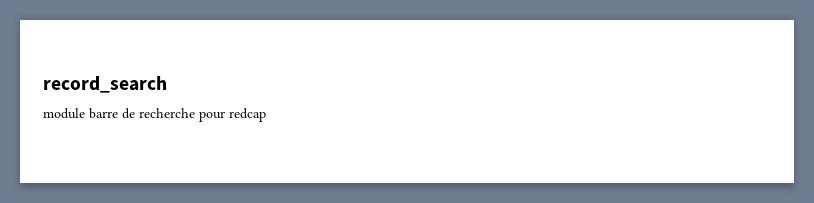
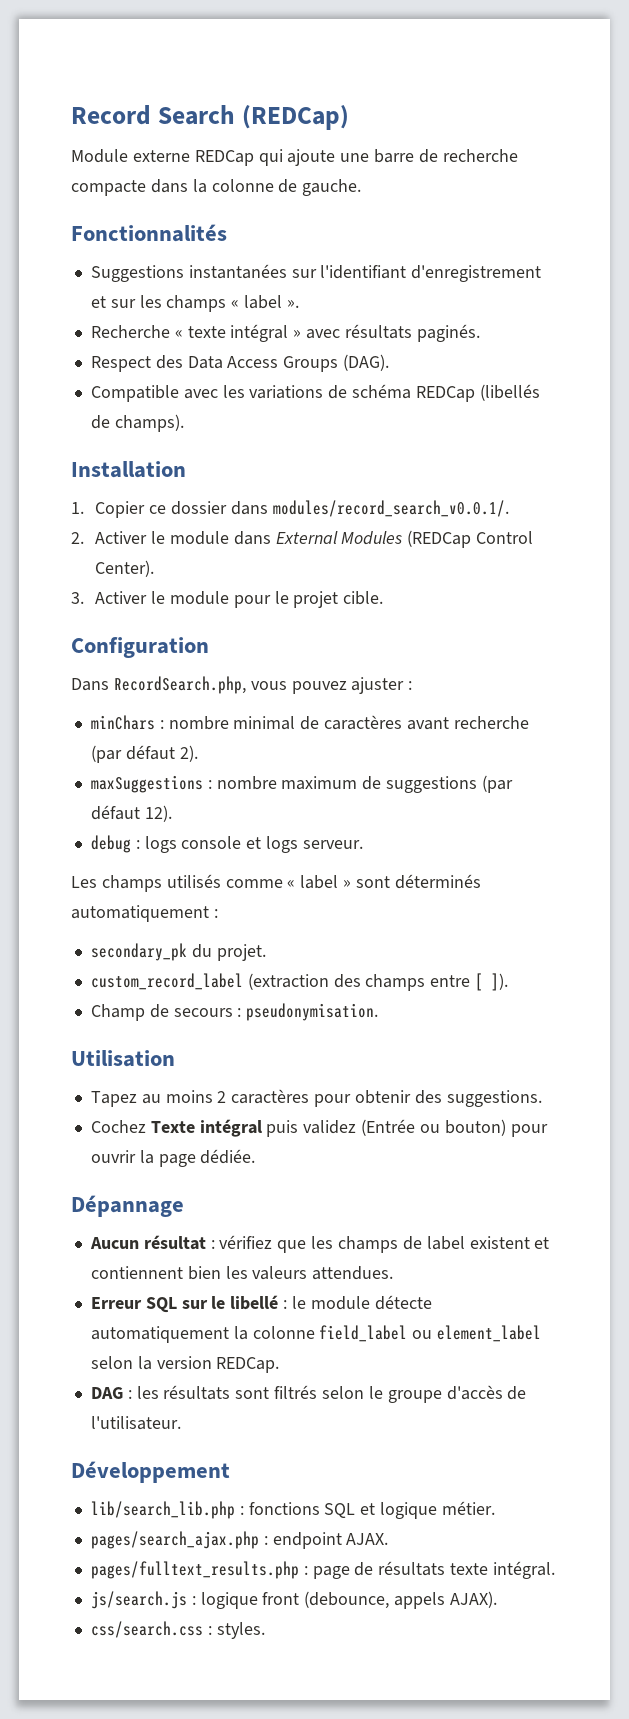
[43,76,167,93] [43,108,266,122] record_search // module barre de recherche pour redcap -> [71,105,349,130] [71,149,518,166] [71,179,362,196] [71,224,227,242] [90,264,542,282] [90,295,299,312] [90,324,480,342] [90,354,390,372] [90,384,540,402] [90,414,184,432] [71,461,186,478] [71,500,509,518] [71,530,534,548] [95,560,155,577] [71,591,384,608] [71,637,209,658] [71,676,413,694] [90,715,529,730] [90,745,198,763] [90,775,513,793] [90,805,172,822] [90,835,363,853] [71,874,481,892] [71,905,218,922] [90,943,266,961] [90,973,509,991] [90,1003,379,1021] [71,1050,175,1067] [90,1089,542,1107] [90,1119,548,1137] [90,1149,256,1167] [71,1195,184,1217] [89,1235,550,1253] [90,1266,394,1280] [90,1295,432,1313] [90,1325,542,1343] [90,1356,280,1373] [90,1385,527,1403] [90,1416,181,1430] [71,1461,230,1483] [90,1501,495,1519] [90,1531,389,1549] [90,1561,555,1579] [90,1591,497,1609] [90,1621,265,1639] Record Search (REDCap) // Module externe REDCap qui ajoute une barre de recherche compacte dans la colonne de gauche. // Fonctionnalités // Suggestions instantanées sur l'identifiant d'enregistrement et sur les champs « label ». // Recherche « texte intégral » avec résultats paginés. // Respect des Data Access Groups (DAG). // Compatible avec les variations de schéma REDCap (libellés de champs). // Installation // 1. Copier ce dossier dans modules/record_search_v0.0.1/. // 2. Activer le module dans External Modules (REDCap Control Center). // 3. Activer le module pour le projet cible. // Configuration // Dans RecordSearch.php, vous pouvez ajuster : // minChars : nombre minimal de caractères avant recherche (par défaut 2). // maxSuggestions : nombre maximum de suggestions (par défaut 12). // debug : logs console et logs serveur. // Les champs utilisés comme « label » sont déterminés automatiquement : // secondary_pk du projet. // custom_record_label (extraction des champs entre [ ]). // Champ de secours : pseudonymisation. // Utilisation // Tapez au moins 2 caractères pour obtenir des suggestions. // Cochez Texte intégral puis validez (Entrée ou bouton) pour ouvrir la page dédiée. // Dépannage // Aucun résultat : vérifiez que les champs de label existent et contiennent bien les valeurs attendues. // Erreur SQL sur le libellé : le module détecte automatiquement la colonne field_label ou element_label selon la version REDCap. // DAG : les résultats sont filtrés selon le groupe d'accès de l'utilisateur. // Développement // lib/search_lib.php : fonctions SQL et logique métier. // pages/search_ajax.php : endpoint AJAX. // pages/fulltext_results.php : page de résultats texte intégral. // js/search.js : logique front (debounce, appels AJAX). // css/search.css : styles.

